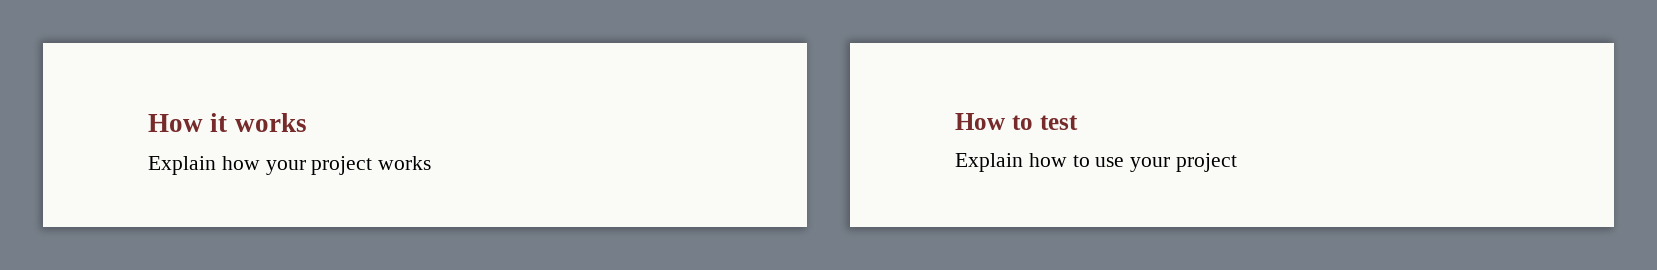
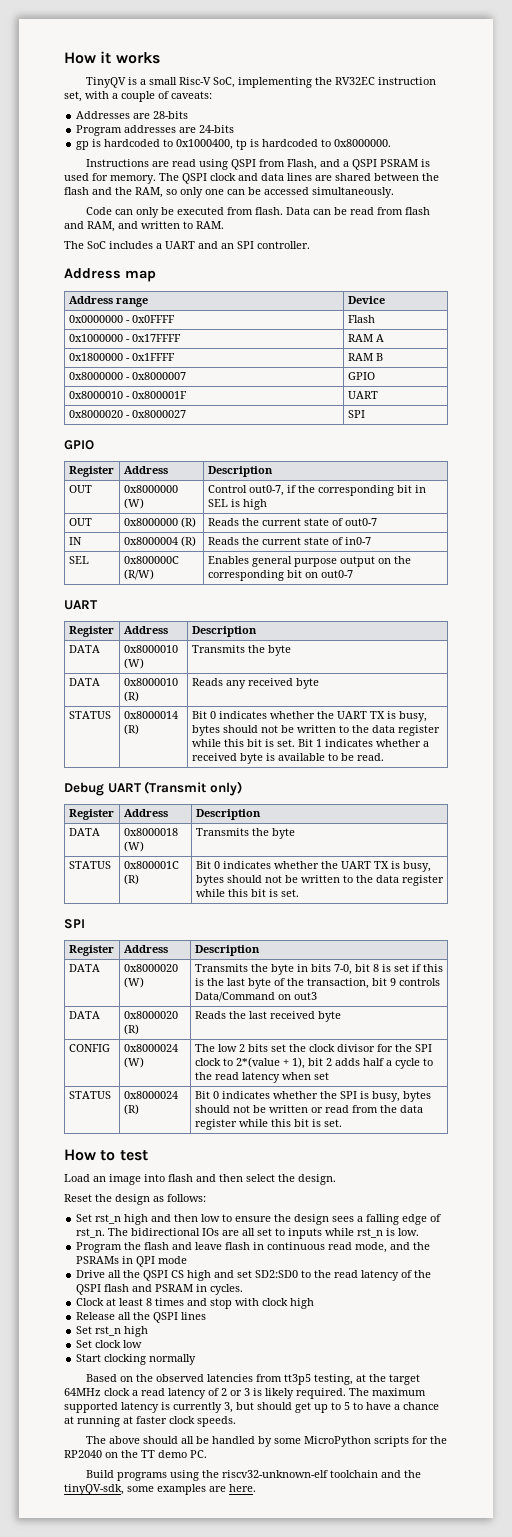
[148,156,432,175] [955,113,1078,130] [955,153,1238,172] Explain how your project works // How to test // Explain how to use your project -> [85,77,436,88] [64,91,212,102] [76,111,189,119] [76,125,235,136] [76,139,392,150] [85,159,430,170] [64,173,439,184] [64,187,394,198] [85,207,430,218] [64,221,224,232] [64,241,310,249] [64,268,156,282] [68,296,148,307] [347,296,385,304] [68,315,175,323] [347,315,375,323] [68,334,181,342] [347,334,384,342] [68,353,175,361] [347,353,383,361] [68,372,186,380] [347,372,375,380] [68,391,187,399] [347,391,378,399] [68,410,186,418] [347,410,365,418] [64,440,94,450] [68,466,114,477] [123,466,168,474] [207,466,273,477] [68,485,92,493] [123,485,178,493] [123,498,144,509] [207,485,426,496] [207,499,267,510] [68,518,92,526] [123,517,196,528] [207,518,377,526] [68,537,82,545] [123,536,196,547] [207,537,371,545] [68,556,89,564] [123,556,179,564] [123,569,154,580] [207,556,411,567] [207,570,353,581] [64,600,98,610] [68,626,114,637] [123,626,168,634] [191,626,257,637] [68,645,100,653] [123,645,178,653] [123,658,144,669] [191,645,291,656] [68,678,100,686] [123,678,178,686] [123,691,139,702] [191,678,319,689] [68,711,111,719] [123,711,178,719] [123,724,139,735] [191,711,427,722] [191,725,440,736] [191,739,429,747] [191,753,384,764] [64,781,242,796] [68,809,114,820] [123,809,168,817] [195,809,261,820] [68,828,100,836] [123,828,178,836] [123,841,144,852] [195,828,295,839] [68,861,111,869] [123,861,179,869] [123,874,139,885] [195,861,431,872] [195,875,444,886] [195,889,299,897] [64,919,85,929] [68,945,114,956] [123,945,168,953] [194,945,260,956] [68,964,100,972] [123,964,178,972] [123,977,144,988] [194,964,443,975] [194,978,440,989] [194,992,317,1002] [68,1011,100,1019] [123,1011,178,1019] [123,1024,139,1035] [194,1011,341,1022] [68,1044,110,1052] [123,1044,178,1052] [123,1057,144,1068] [194,1044,432,1052] [194,1057,433,1069] [194,1072,329,1083] [68,1091,111,1099] [123,1091,178,1099] [123,1104,139,1115] [194,1091,431,1102] [194,1105,423,1113] [194,1119,342,1130] [64,1149,148,1161] [64,1174,336,1185] [64,1194,206,1205] [76,1214,442,1225] [76,1228,420,1239] [76,1242,431,1253] [76,1256,188,1267] [76,1270,432,1281] [76,1284,244,1295] [76,1298,315,1309] [76,1312,207,1323] [76,1326,149,1337] [76,1340,143,1348] [76,1354,197,1365] [85,1374,420,1385] [64,1388,426,1399] [64,1402,439,1413] [64,1416,236,1427] [85,1436,447,1447] [64,1450,207,1458] [85,1470,421,1481] [64,1484,256,1495] TinyQV is a small Risc-V SoC, implementing the RV32EC instruction set, with a couple of caveats: // Addresses are 28-bits // Program addresses are 24-bits // gp is hardcoded to 0x1000400, tp is hardcoded to 0x8000000. // Instructions are read using QSPI from Flash, and a QSPI PSRAM is used for memory. The QSPI clock and data lines are shared between the flash and the RAM, so only one can be accessed simultaneously. // Code can only be executed from flash. Data can be read from flash and RAM, and written to RAM. // The SoC includes a UART and an SPI controller. // Address map // Address range | Device // 0x0000000 - 0x0FFFF | Flash // 0x1000000 - 0x17FFFF | RAM A // 0x1800000 - 0x1FFFF | RAM B // 0x8000000 - 0x8000007 | GPIO // 0x8000010 - 0x800001F | UART // 0x8000020 - 0x8000027 | SPI // GPIO // Register | Address | Description // OUT | 0x8000000 (W) | Control out0-7, if the corresponding bit in SEL is high // OUT | 0x8000000 (R) | Reads the current state of out0-7 // IN | 0x8000004 (R) | Reads the current state of in0-7 // SEL | 0x800000C (R/W) | Enables general purpose output on the corresponding bit on out0-7 // UART // Register | Address | Description // DATA | 0x8000010 (W) | Transmits the byte // DATA | 0x8000010 (R) | Reads any received byte // STATUS | 0x8000014 (R) | Bit 0 indicates whether the UART TX is busy, bytes should not be written to the data register while this bit is set. Bit 1 indicates whether a received byte is available to be read. // Debug UART (Transmit only) // Register | Address | Description // DATA | 0x8000018 (W) | Transmits the byte // STATUS | 0x800001C (R) | Bit 0 indicates whether the UART TX is busy, bytes should not be written to the data register while this bit is set. // SPI // Register | Address | Description // DATA | 0x8000020 (W) | Transmits the byte in bits 7-0, bit 8 is set if this is the last byte of the transaction, bit 9 controls Data/Command on out3 // DATA | 0x8000020 (R) | Reads the last received byte // CONFIG | 0x8000024 (W) | The low 2 bits set the clock divisor for the SPI clock to 2*(value + 1), bit 2 adds half a cycle to the read latency when set // STATUS | 0x8000024 (R) | Bit 0 indicates whether the SPI is busy, bytes should not be written or read from the data register while this bit is set. // How to test // Load an image into flash and then select the design. // Reset the design as follows: // Set rst_n high and then low to ensure the design sees a falling edge of rst_n. The bidirectional IOs are all set to inputs while rst_n is low. // Program the flash and leave flash in continuous read mode, and the PSRAMs in QPI mode // Drive all the QSPI CS high and set SD2:SD0 to the read latency of the QSPI flash and PSRAM in cycles. // Clock at least 8 times and stop with clock high // Release all the QSPI lines // Set rst_n high // Set clock low // Start clocking normally // Based on the observed latencies from tt3p5 testing, at the target 64MHz clock a read latency of 2 or 3 is likely required. The maximum supported latency is currently 3, but should get up to 5 to have a chance at running at faster clock speeds. // The above should all be handled by some MicroPython scripts for the RP2040 on the TT demo PC. // Build programs using the riscv32-unknown-elf toolchain and the tinyQV-sdk, some examples are here.

